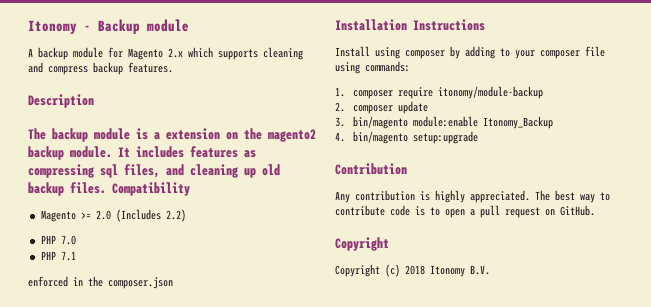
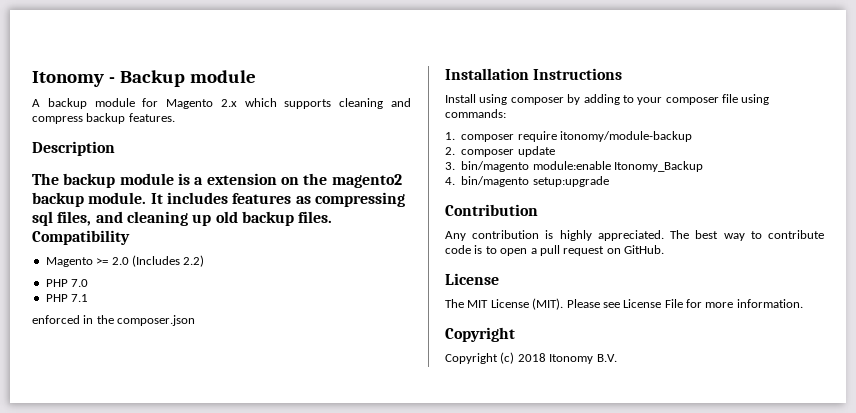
(595, 210) none -> [445,273,499,285] [445,298,803,310] // License // The MIT License (MIT). Please see License File for more information.

